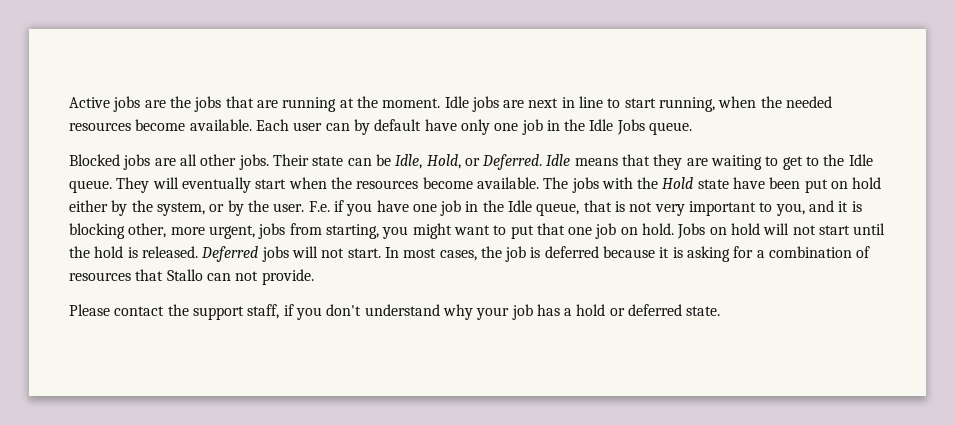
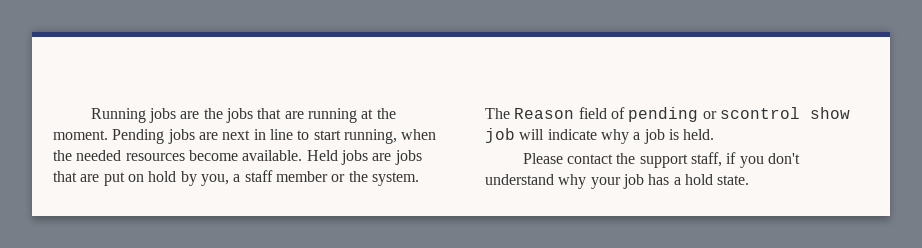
[69,97,110,108] Active -> [90,108,146,123] Running
[444,96,469,108] Idle -> [112,129,165,144] Pending
[255,119,693,135] [69,154,873,170] [69,177,882,193] [69,200,862,216] [69,223,886,239] [69,246,871,262] [69,269,314,285] Each user can by default have only one job in the Idle Jobs queue. // Blocked jobs are all other jobs. Their state can be Idle, Hold, or Deferred. Idle means that they are waiting to get to the Idle queue. They will eventually start when the resources become available. The jobs with the Hold state have been put on hold either by the system, or by the user. F.e. if you have one job in the Idle queue, that is not very important to you, and it is blocking other, more urgent, jobs from starting, you might want to put that one job on hold. Jobs on hold will not start until the hold is released. Deferred jobs will not start. In most cases, the job is deferred because it is asking for a combination of resources that Stallo can not provide. -> [306,150,422,165] [53,170,419,186] [485,107,850,122] [485,128,715,144] Held jobs are jobs that are put on hold by you, a staff member or the system. The Reason field of pending or scontrol show job will indicate why a job is held.
[609,304,683,316] or deferred -> (713, 179) none

